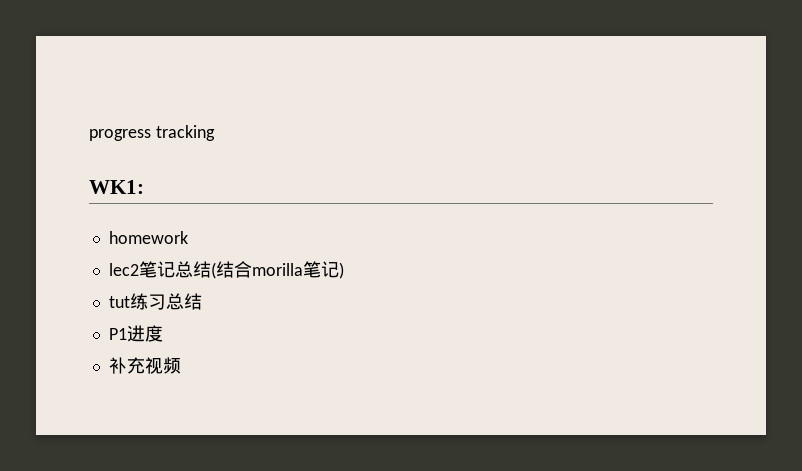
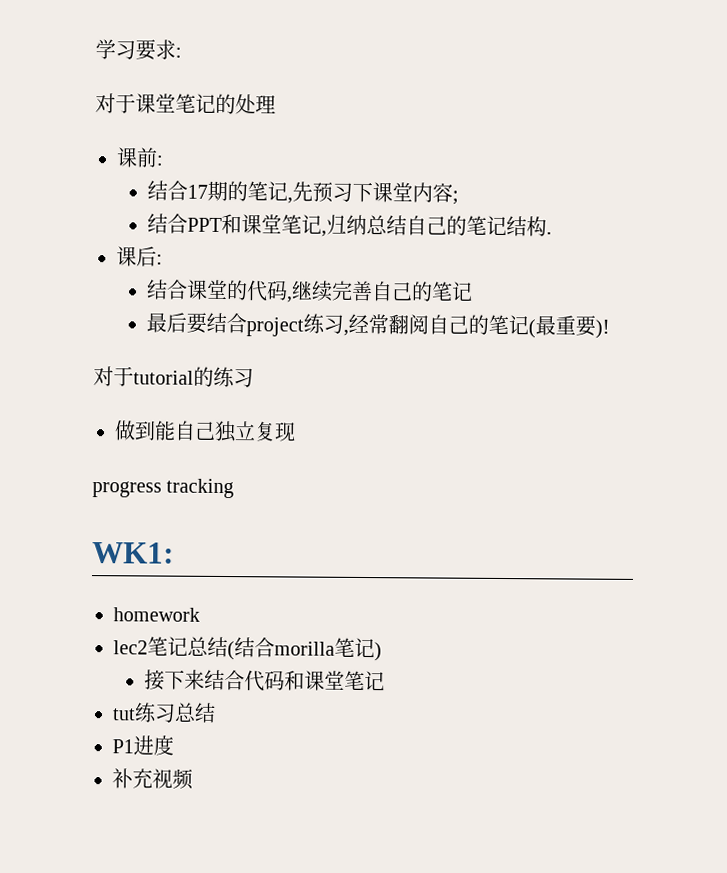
(89, 135) none -> [95,39,182,61] [95,93,276,115] [116,147,164,168] [147,180,460,205] [147,213,553,237] [116,246,163,267] [146,279,474,303] [146,312,611,339] [93,366,254,388] [114,420,296,443] 学习要求: // 对于课堂笔记的处理 // 课前: // 结合17期的笔记,先预习下课堂内容; // 结合PPT和课堂笔记,归纳总结自己的笔记结构. // 课后: // 结合课堂的代码,继续完善自己的笔记 // 最后要结合project练习,经常翻阅自己的笔记(最重要)! // 对于tutorial的练习 // 做到能自己独立复现 //
(344, 270) none -> [144,669,386,692] // 接下来结合代码和课堂笔记

